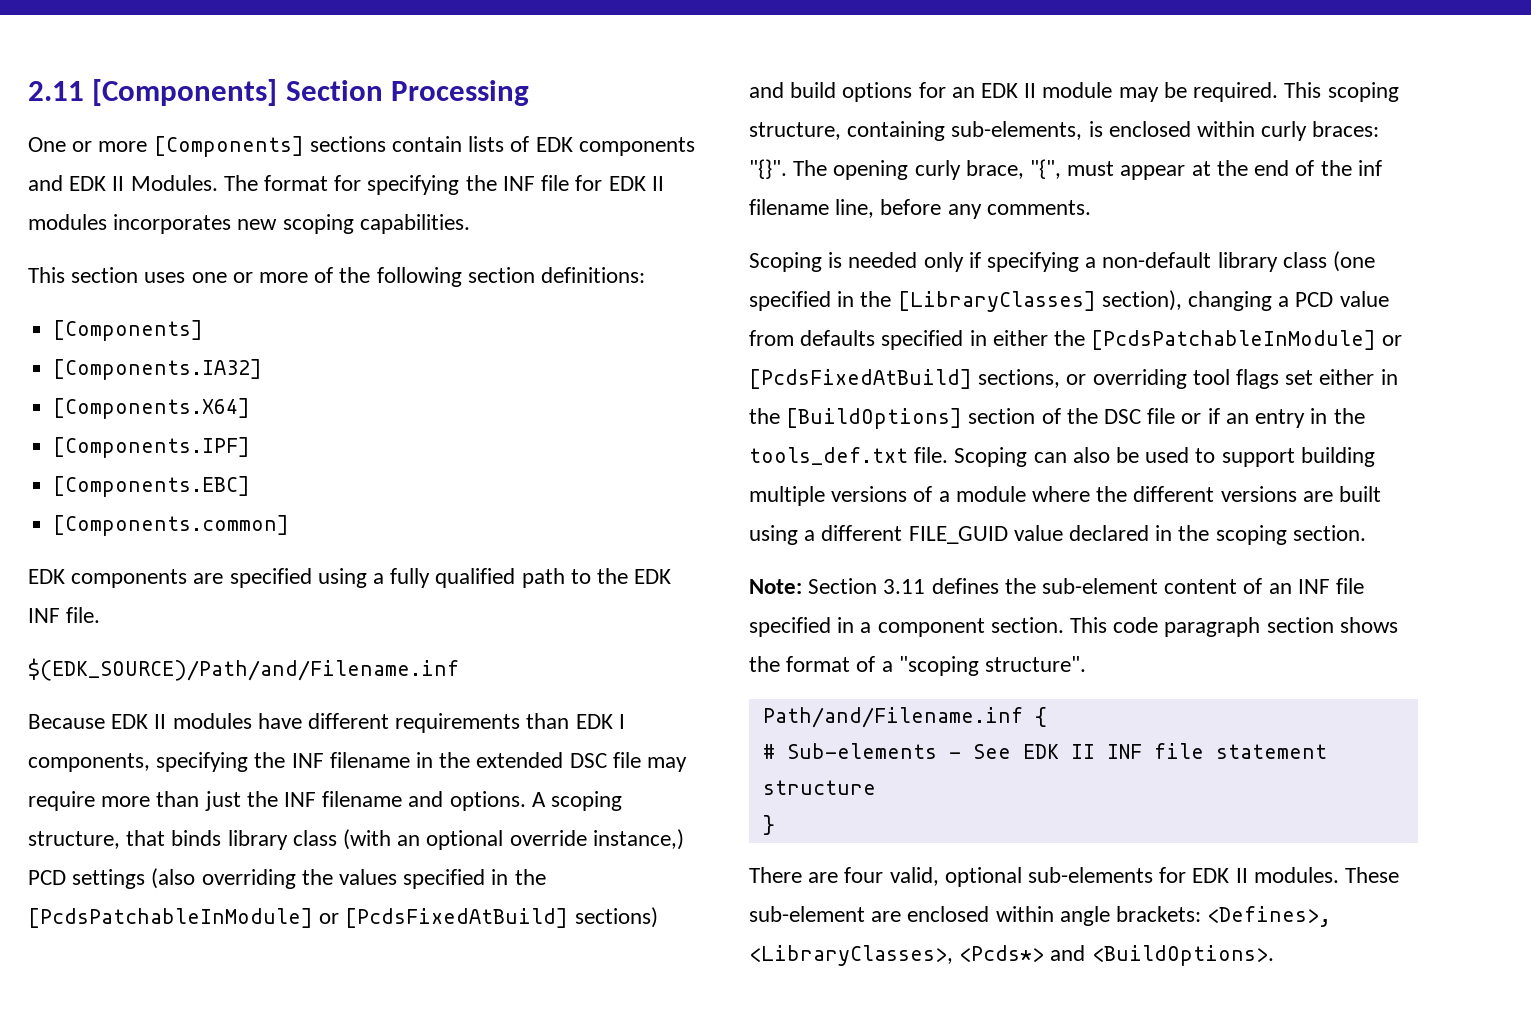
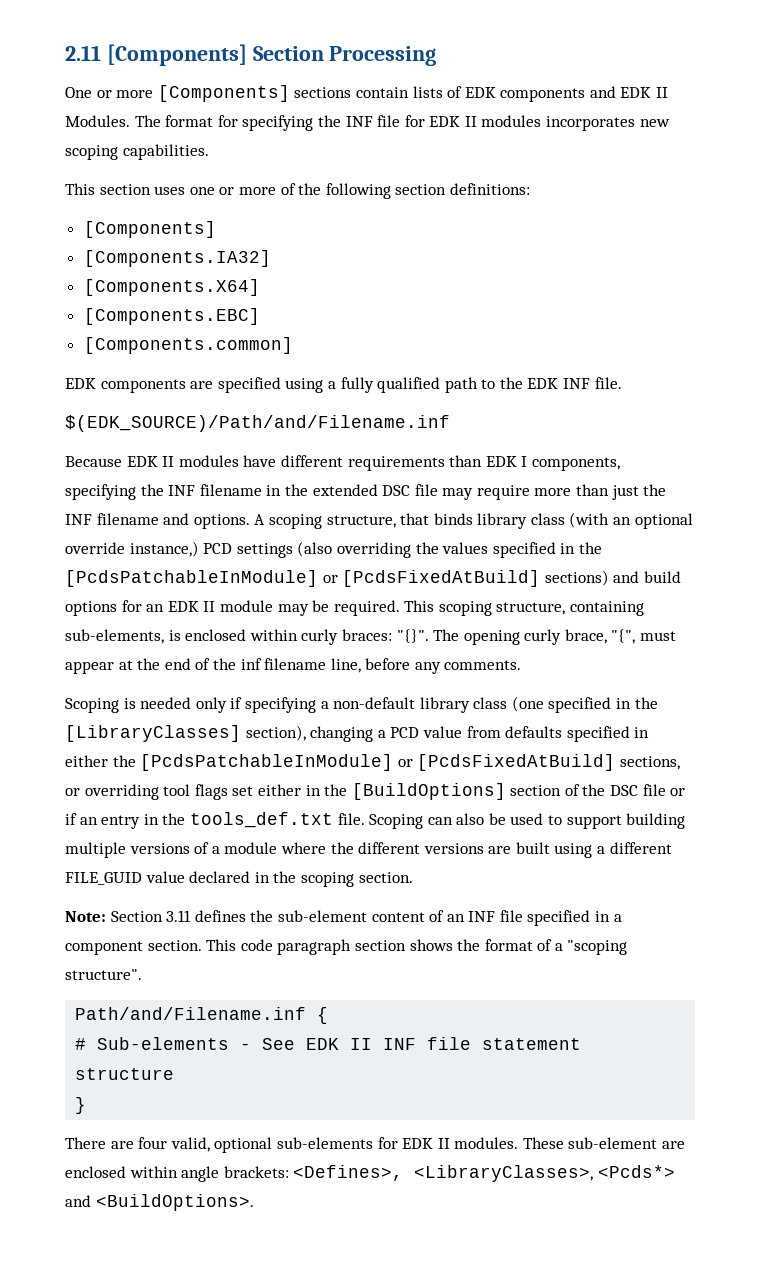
[53,437,251,458] // [Components.IPF] -> (260, 287) none

